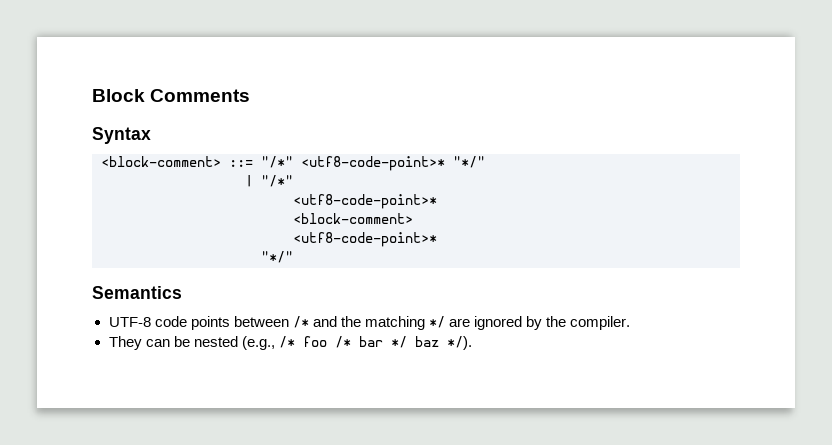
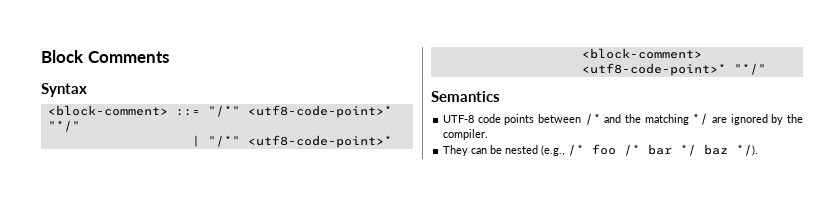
[293,194,437,209] [293,213,413,224] [293,232,437,247] // <utf8-code-point>* // <block-comment> // <utf8-code-point>* // -> [247,135,392,148] [581,48,702,59] [581,63,726,76] <utf8-code-point>* <block-comment> <utf8-code-point>*

